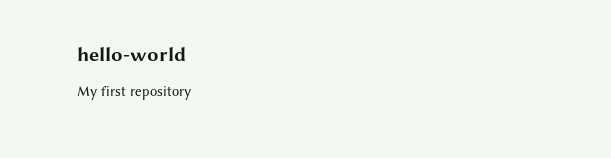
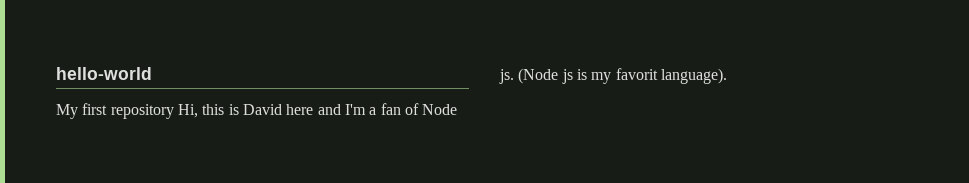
(191, 93) none -> [177,103,458,118] [499,68,727,84] Hi, this is David here and I'm a fan of Node js. (Node js is my favorit language).

